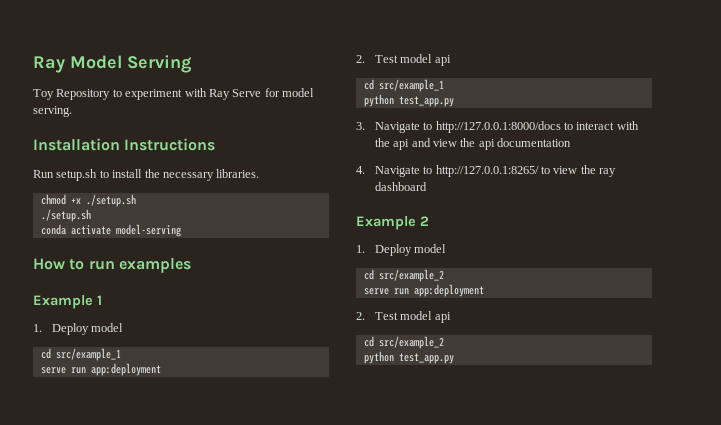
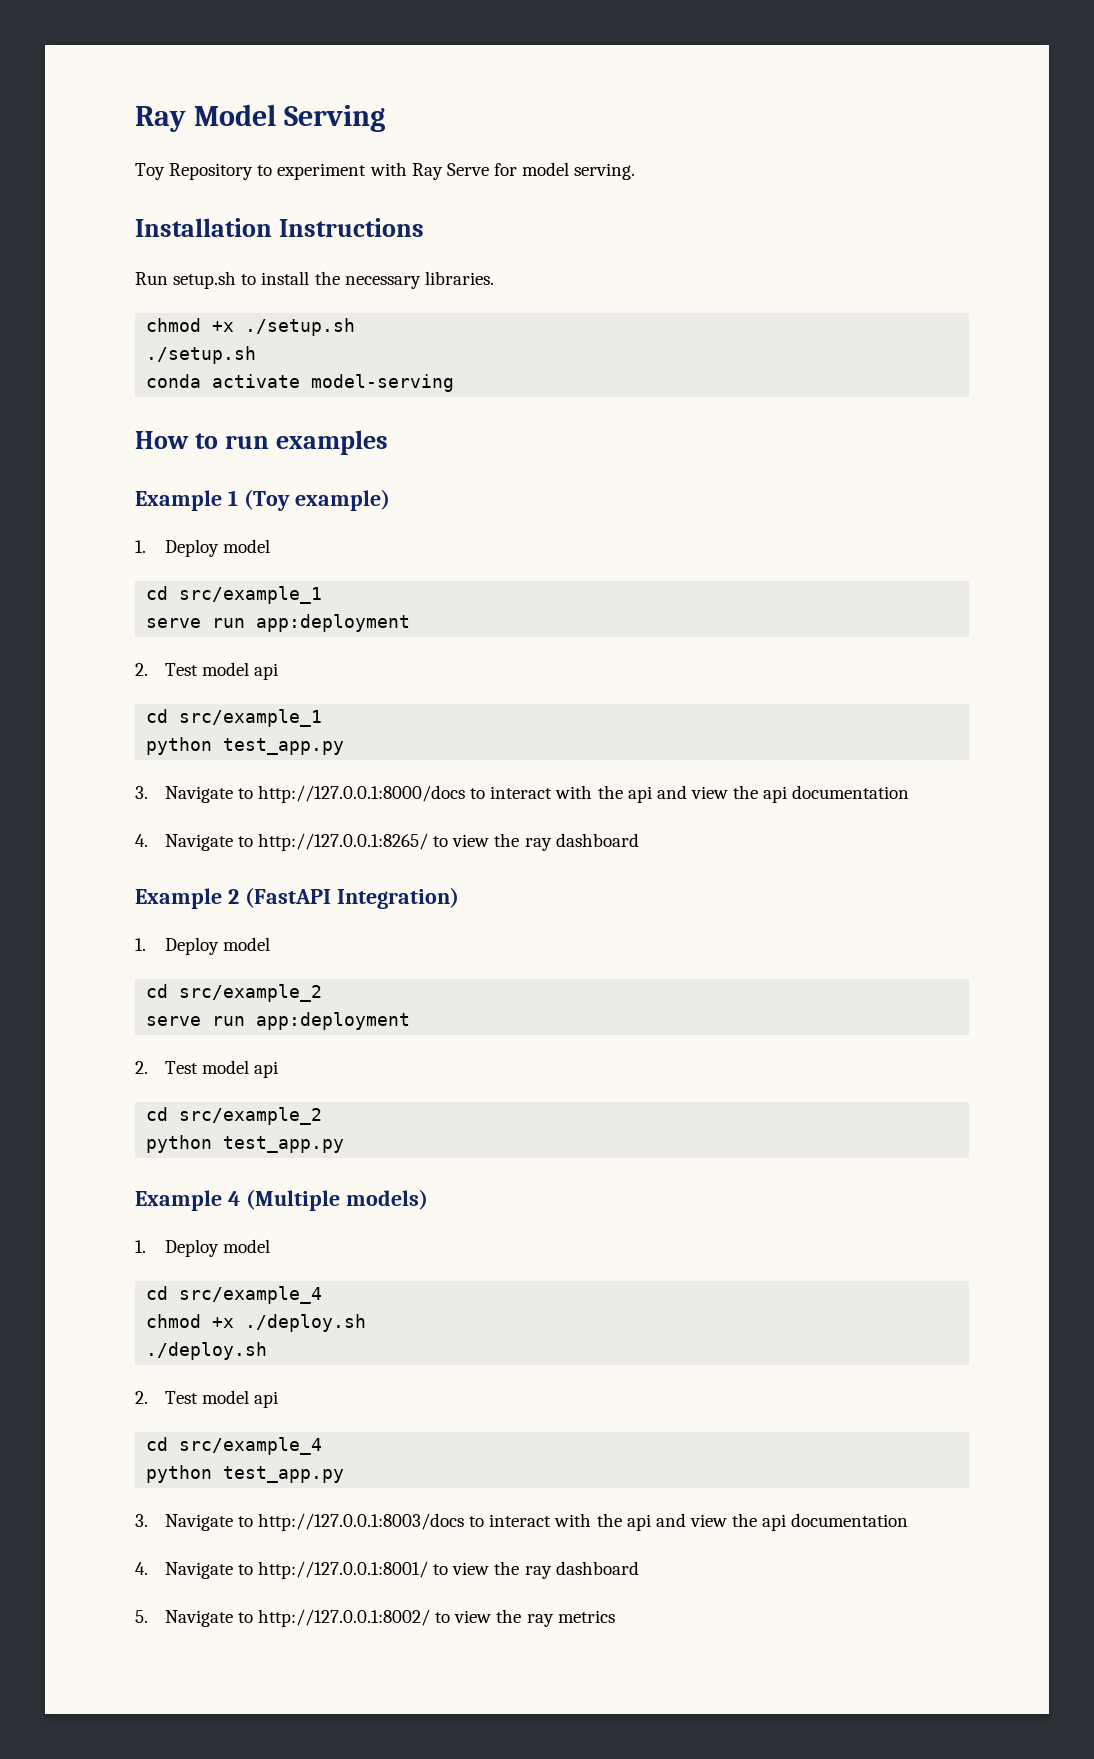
(102, 300) none -> [243,489,390,511] (Toy example)
(429, 221) none -> [244,887,459,909] (FastAPI Integration)
(454, 358) none -> [135,1189,428,1211] [135,1239,270,1257] [146,1286,323,1304] [146,1314,367,1332] [146,1342,268,1360] [135,1390,279,1408] [146,1437,323,1455] [146,1465,345,1483] [135,1513,909,1531] [135,1561,639,1579] [135,1609,615,1627] // Example 4 (Multiple models) // 1. Deploy model // cd src/example_4 // chmod +x ./deploy.sh // ./deploy.sh // 2. Test model api // cd src/example_4 // python test_app.py // 3. Navigate to http://127.0.0.1:8003/docs to interact with the api and view the api documentation // 4. Navigate to http://127.0.0.1:8001/ to view the ray dashboard // 5. Navigate to http://127.0.0.1:8002/ to view the ray metrics

